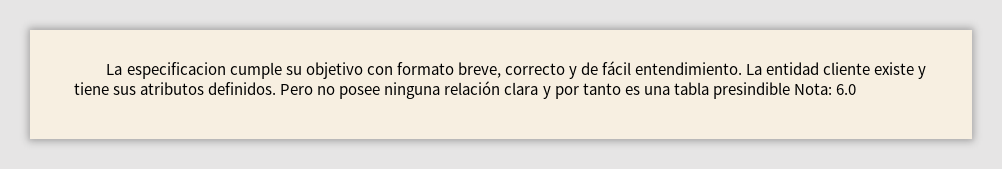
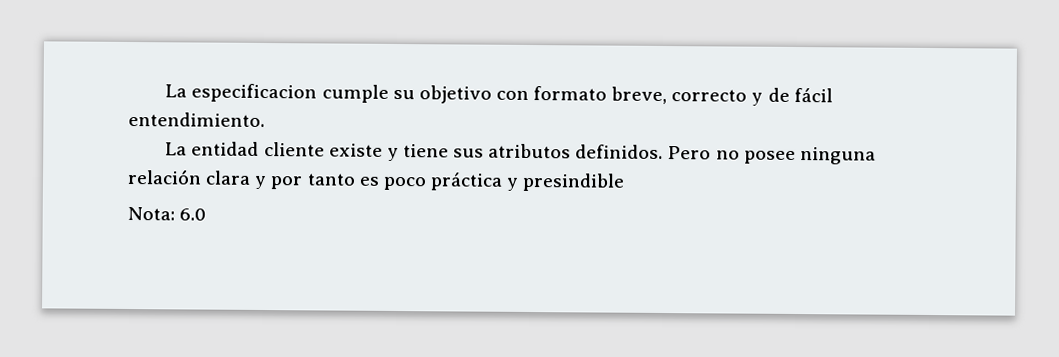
(743, 68) none -> (265, 119) //
[643,82,709,95] una tabla -> [382,172,520,191] poco práctica y
(790, 90) none -> (626, 182) //

